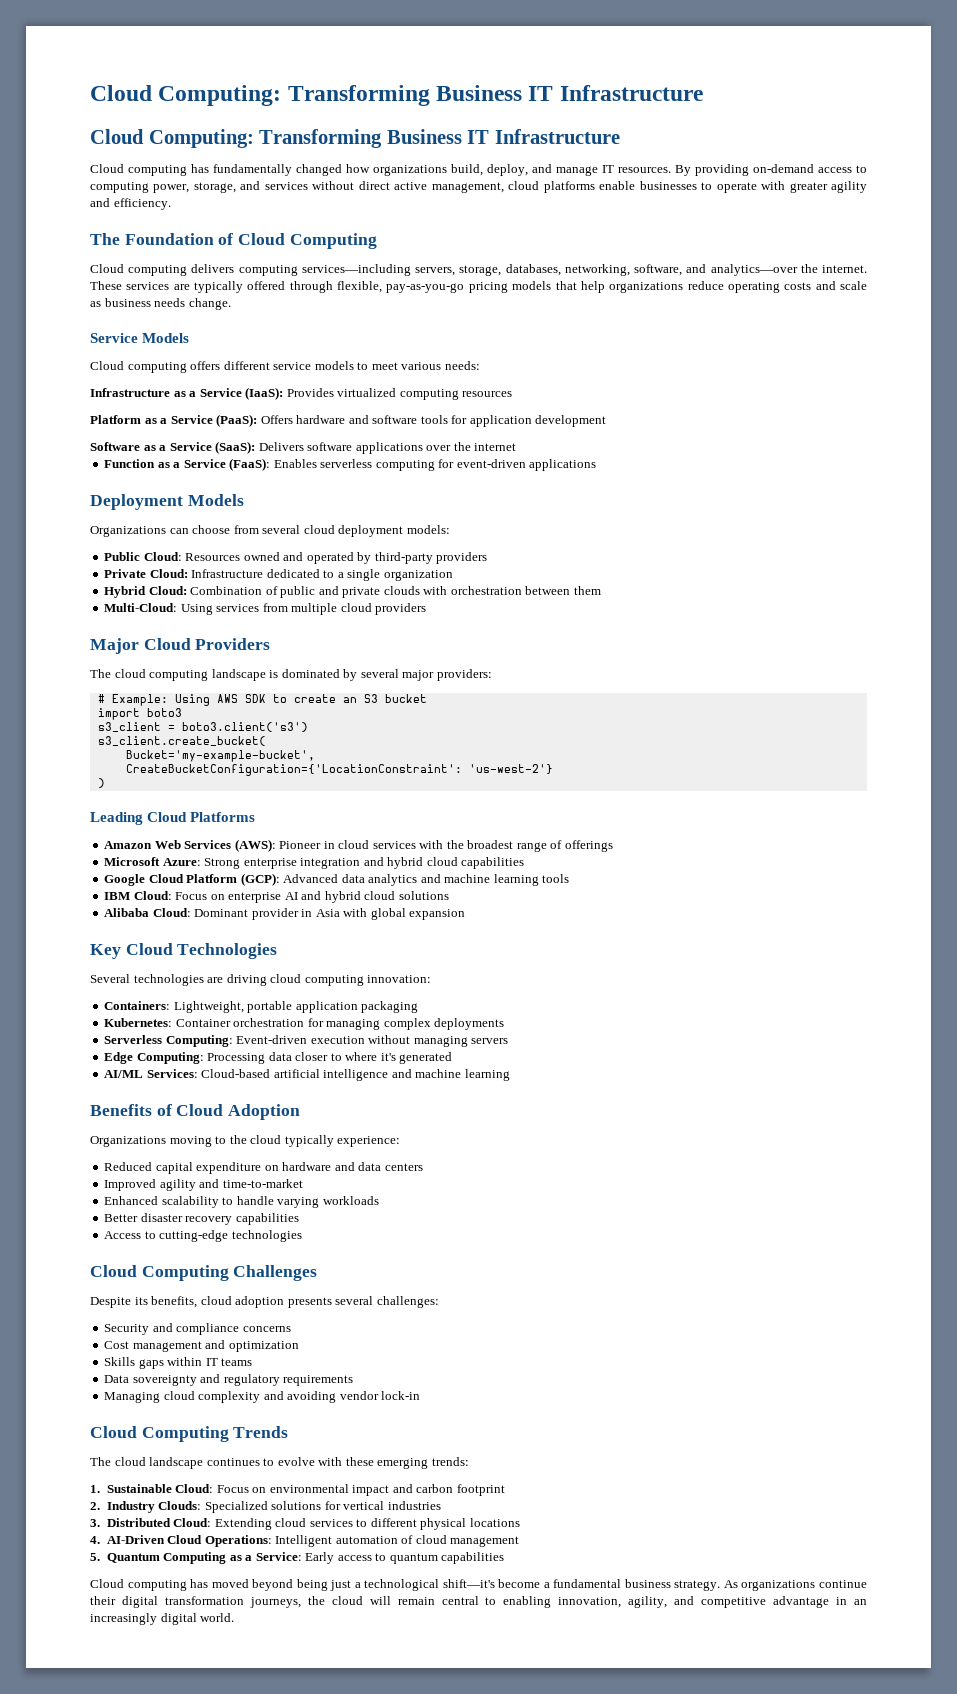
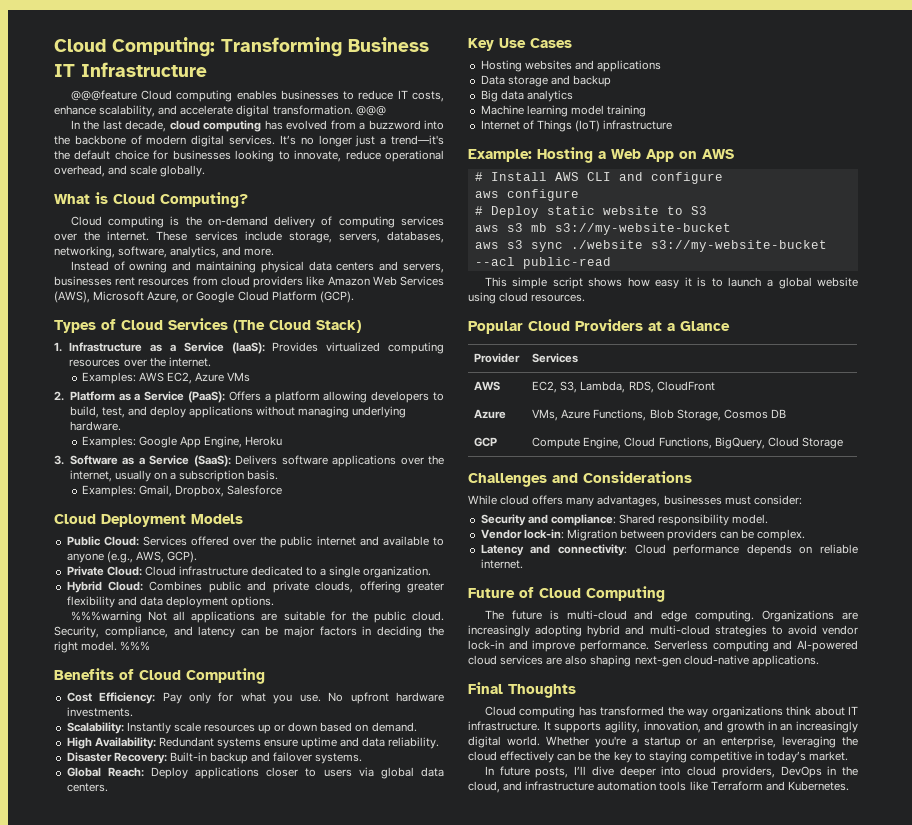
[90,85,703,106] [90,129,620,148] [90,164,867,176] [90,181,868,193] [90,198,171,210] [90,233,377,249] [90,264,868,276] [90,281,868,293] [90,298,231,310] [90,333,190,343] [90,361,480,373] Cloud Computing: Transforming Business IT Infrastructure // Cloud Computing: Transforming Business IT Infrastructure // Cloud computing has fundamentally changed how organizations build, deploy, and manage IT resources. By providing on-demand access to computing power, storage, and services without direct active management, cloud platforms enable businesses to operate with greater agility and efficiency. // The Foundation of Cloud Computing // Cloud computing delivers computing services—including servers, storage, databases, networking, software, and analytics—over the internet. These services are typically offered through flexible, pay-as-you-go pricing models that help organizations reduce operating costs and scale as business needs change. // Service Models // Cloud computing offers different service models to meet various needs: // -> [54,37,429,57] [54,62,207,77] [70,90,444,102] [54,105,386,117] [70,120,445,132] [54,135,444,147] [54,150,444,162] [54,165,206,177] [54,192,248,208] [70,216,444,228] [54,231,444,243] [54,246,275,258] [70,261,444,273] [54,276,445,288] [54,291,354,303] [54,318,361,333] [54,342,62,352] Cloud Computing: Transforming Business IT Infrastructure // @@@feature Cloud computing enables businesses to reduce IT costs, enhance scalability, and accelerate digital transformation. @@@ // In the last decade, cloud computing has evolved from a buzzword into the backbone of modern digital services. It’s no longer just a trend—it's the default choice for businesses looking to innovate, reduce operational overhead, and scale globally. // What is Cloud Computing? // Cloud computing is the on-demand delivery of computing services over the internet. These services include storage, servers, databases, networking, software, analytics, and more. // Instead of owning and maintaining physical data centers and servers, businesses rent resources from cloud providers like Amazon Web Services (AWS), Microsoft Azure, or Google Cloud Platform (GCP). // Types of Cloud Services (The Cloud Stack) // 1.
(513, 394) // -> [123,357,211,367] [82,372,251,384] [54,391,64,401] over the internet. // Examples: AWS EC2, Azure VMs // 2.
[296,415,607,427] hardware and software tools for application development // -> [264,391,444,403] [69,406,407,418] [69,421,121,431] [82,436,283,448] [54,455,64,465] a platform allowing developers to build, test, and deploy applications without managing underlying hardware. // Examples: Google App Engine, Heroku // 3.
[474,443,517,451] [104,458,597,471] [90,494,244,510] [90,525,450,537] [104,552,488,564] internet // Function as a Service (FaaS): Enables serverless computing for event-driven applications // Deployment Models // Organizations can choose from several cloud deployment models: // Public Cloud: Resources owned and operated by third-party providers -> [69,470,279,482] [82,485,283,497] [54,514,243,527] [66,536,444,548] [66,551,197,563] internet, usually on a subscription basis. // Examples: Gmail, Dropbox, Salesforce // Cloud Deployment Models // Public Cloud: Services offered over the public internet and available to anyone (e.g., AWS, GCP).
[191,569,264,578] Infrastructure -> [144,566,248,576] Cloud infrastructure
[383,570,453,581] organization -> [363,566,432,578] organization.
[190,586,278,595] Combination of -> [149,581,203,591] Combines
[383,586,601,595] [104,603,427,615] [90,638,271,654] [90,669,492,681] [97,694,427,706] [97,708,182,720] [97,722,308,732] [97,736,266,746] [125,750,315,762] [125,764,553,776] [97,778,105,788] [90,812,256,825] [104,839,613,852] [104,857,525,869] [104,873,570,886] [104,891,449,903] [104,908,466,920] [90,943,278,959] [90,974,432,986] [104,1001,419,1013] [104,1018,505,1030] [104,1035,509,1047] [104,1052,453,1064] [104,1069,510,1081] [90,1104,301,1120] [90,1135,401,1147] [104,1162,423,1174] [104,1179,303,1191] [104,1196,379,1208] [104,1213,299,1225] [104,1230,302,1242] [90,1265,318,1281] [90,1296,439,1308] [104,1323,291,1335] [104,1340,299,1352] [104,1357,253,1369] [104,1374,354,1386] [104,1391,421,1403] [90,1426,289,1442] [90,1457,469,1469] [90,1484,505,1496] [90,1501,441,1513] [90,1518,520,1530] [90,1535,520,1547] [90,1552,505,1564] [90,1579,867,1591] [90,1596,830,1608] clouds with orchestration between them // Multi-Cloud: Using services from multiple cloud providers // Major Cloud Providers // The cloud computing landscape is dominated by several major providers: // # Example: Using AWS SDK to create an S3 bucket // import boto3 // s3_client = boto3.client('s3') // s3_client.create_bucket( // Bucket='my-example-bucket', // CreateBucketConfiguration={'LocationConstraint': 'us-west-2'} // ) // Leading Cloud Platforms // Amazon Web Services (AWS): Pioneer in cloud services with the broadest range of offerings // Microsoft Azure: Strong enterprise integration and hybrid cloud capabilities // Google Cloud Platform (GCP): Advanced data analytics and machine learning tools // IBM Cloud: Focus on enterprise AI and hybrid cloud solutions // Alibaba Cloud: Dominant provider in Asia with global expansion // Key Cloud Technologies // Several technologies are driving cloud computing innovation: // Containers: Lightweight, portable application packaging // Kubernetes: Container orchestration for managing complex deployments // Serverless Computing: Event-driven execution without managing servers // Edge Computing: Processing data closer to where it's generated // AI/ML Services: Cloud-based artificial intelligence and machine learning // Benefits of Cloud Adoption // Organizations moving to the cloud typically experience: // Reduced capital expenditure on hardware and data centers // Improved agility and time-to-market // Enhanced scalability to handle varying workloads // Better disaster recovery capabilities // Access to cutting-edge technologies // Cloud Computing Challenges // Despite its benefits, cloud adoption presents several challenges: // Security and compliance concerns // Cost management and optimization // Skills gaps within IT teams // Data sovereignty and regulatory requirements // Managing cloud complexity and avoiding vendor lock-in // Cloud Computing Trends // The cloud landscape continues to evolve with these emerging trends: // 1. Sustainable Cloud: Focus on environmental impact and carbon footprint // 2. Industry Clouds: Specialized solutions for vertical industries // 3. Distributed Cloud: Extending cloud services to different physical locations // 4. AI-Driven Cloud Operations: Intelligent automation of cloud management // 5. Quantum Computing as a Service: Early access to quantum capabilities // Cloud computing has moved beyond being just a technological shift—it's become a fundamental business strategy. As organizations continue their digital transformation journeys, the cloud will remain central to enabling innovation, agility, and competitive advantage -> [315,581,444,593] [66,596,275,608] [70,611,445,623] [54,626,445,638] [54,641,151,653] [54,668,265,684] [66,692,445,704] [66,707,133,717] [66,722,417,734] [66,737,440,749] [66,752,363,764] [66,767,444,779] [66,783,108,792] [468,38,572,51] [480,60,661,72] [480,75,611,87] [480,90,573,102] [480,105,646,117] [480,120,673,132] [468,147,734,163] [474,172,723,184] [474,189,579,201] [474,206,707,218] [474,223,731,235] [474,240,827,252] [474,257,611,269] [484,277,858,289] [468,292,586,304] [468,319,730,334] [474,353,521,363] [532,353,579,363] [474,381,501,391] [532,381,715,393] [474,409,507,419] [532,409,786,421] [474,437,498,447] [532,437,843,449] [468,471,692,487] [468,495,802,507] [480,514,769,526] [480,529,806,541] [480,544,858,556] [480,559,523,569] [468,586,665,602] [484,610,858,622] [468,625,858,637] [468,640,858,652] [468,655,819,667] [468,682,576,698] [484,706,858,718] [468,721,764,733] clouds, offering greater flexibility and data deployment options. // %%%warning Not all applications are suitable for the public cloud. Security, compliance, and latency can be major factors in deciding the right model. %%% // Benefits of Cloud Computing // Cost Efficiency: Pay only for what you use. No upfront hardware investments. // Scalability: Instantly scale resources up or down based on demand. // High Availability: Redundant systems ensure uptime and data reliability. // Disaster Recovery: Built-in backup and failover systems. // Global Reach: Deploy applications closer to users via global data centers. // Key Use Cases // Hosting websites and applications // Data storage and backup // Big data analytics // Machine learning model training // Internet of Things (IoT) infrastructure // Example: Hosting a Web App on AWS // # Install AWS CLI and configure // aws configure // # Deploy static website to S3 // aws s3 mb s3://my-website-bucket // aws s3 sync ./website s3://my-website-bucket --acl public-read // This simple script shows how easy it is to launch a global website using cloud resources. // Popular Cloud Providers at a Glance // Provider | Services // AWS | EC2, S3, Lambda, RDS, CloudFront // Azure | VMs, Azure Functions, Blob Storage, Cosmos DB // GCP | Compute Engine, Cloud Functions, BigQuery, Cloud Storage // Challenges and Considerations // While cloud offers many advantages, businesses must consider: // Security and compliance: Shared responsibility model. // Vendor lock-in: Migration between providers can be complex. // Latency and connectivity: Cloud performance depends on reliable internet. // Future of Cloud Computing // The future is multi-cloud and edge computing. Organizations are increasingly adopting hybrid and multi-cloud strategies to avoid vendor lock-in and improve performance. Serverless computing and AI-powered cloud services are also shaping next-gen cloud-native applications. // Final Thoughts // Cloud computing has transformed the way organizations think about IT infrastructure. It supports agility, innovation, and growth
(235, 1617) none -> [545,736,858,748] [468,751,849,763] [484,766,858,778] [468,781,849,793] Whether you're a startup or an enterprise, leveraging the cloud effectively can be the key to staying competitive in today’s market. // In future posts, I’ll dive deeper into cloud providers, DevOps in the cloud, and infrastructure automation tools like Terraform and Kubernetes.

